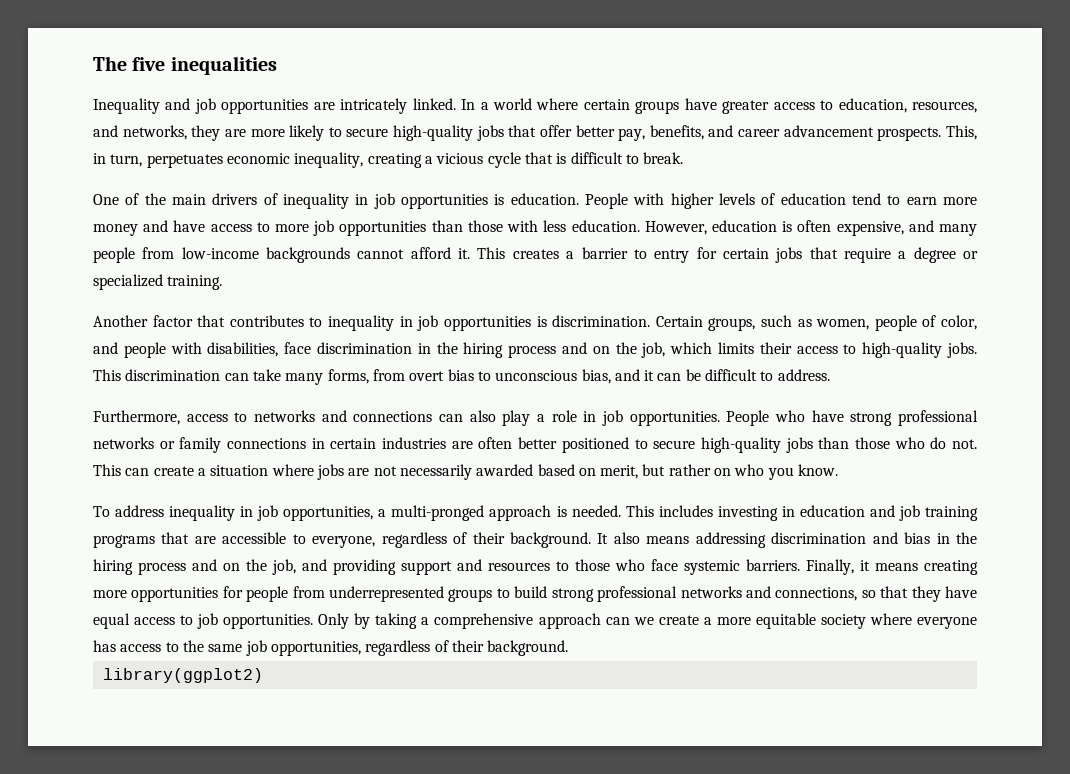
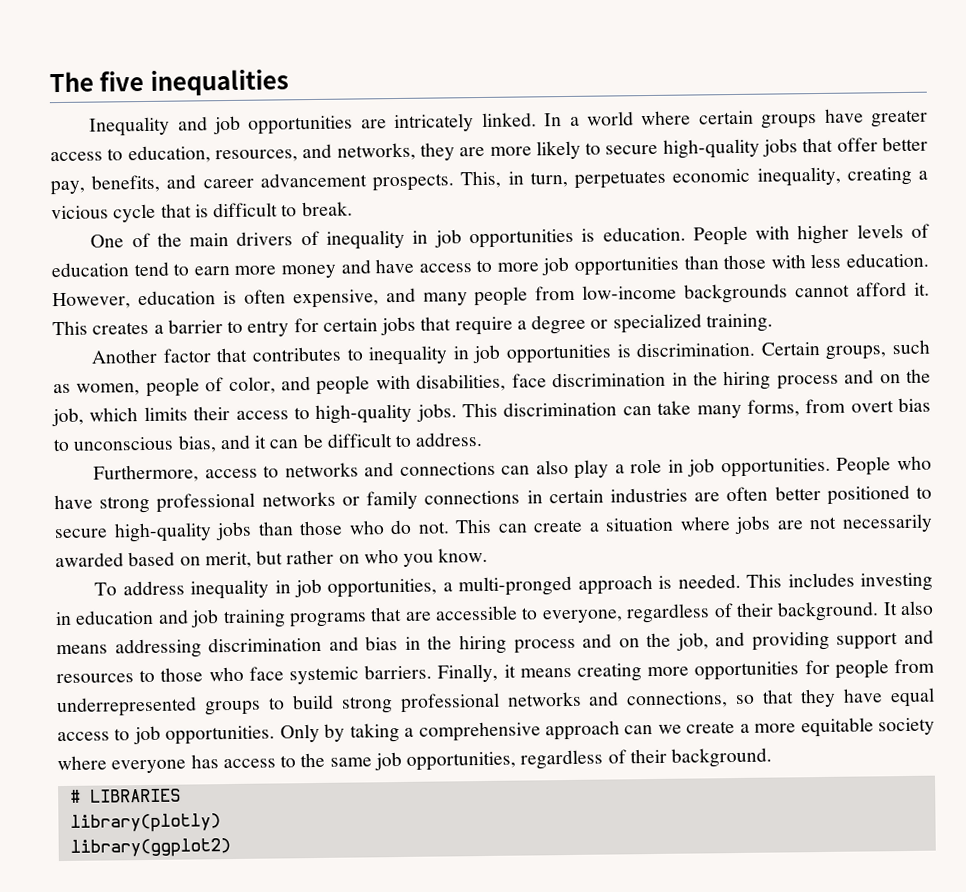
(569, 648) none -> [69,788,181,803] [69,813,221,833] // # LIBRARIES // library(plotly)

